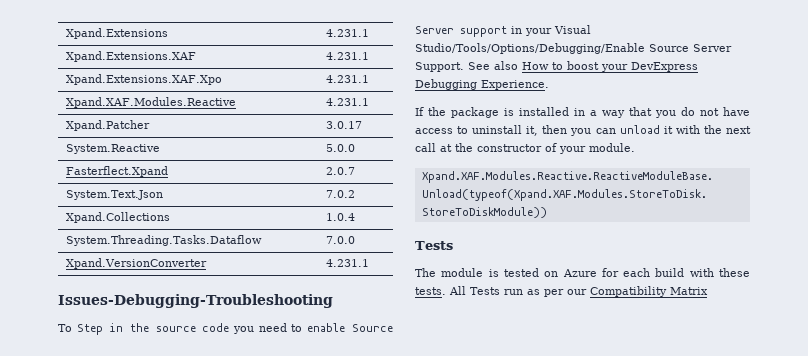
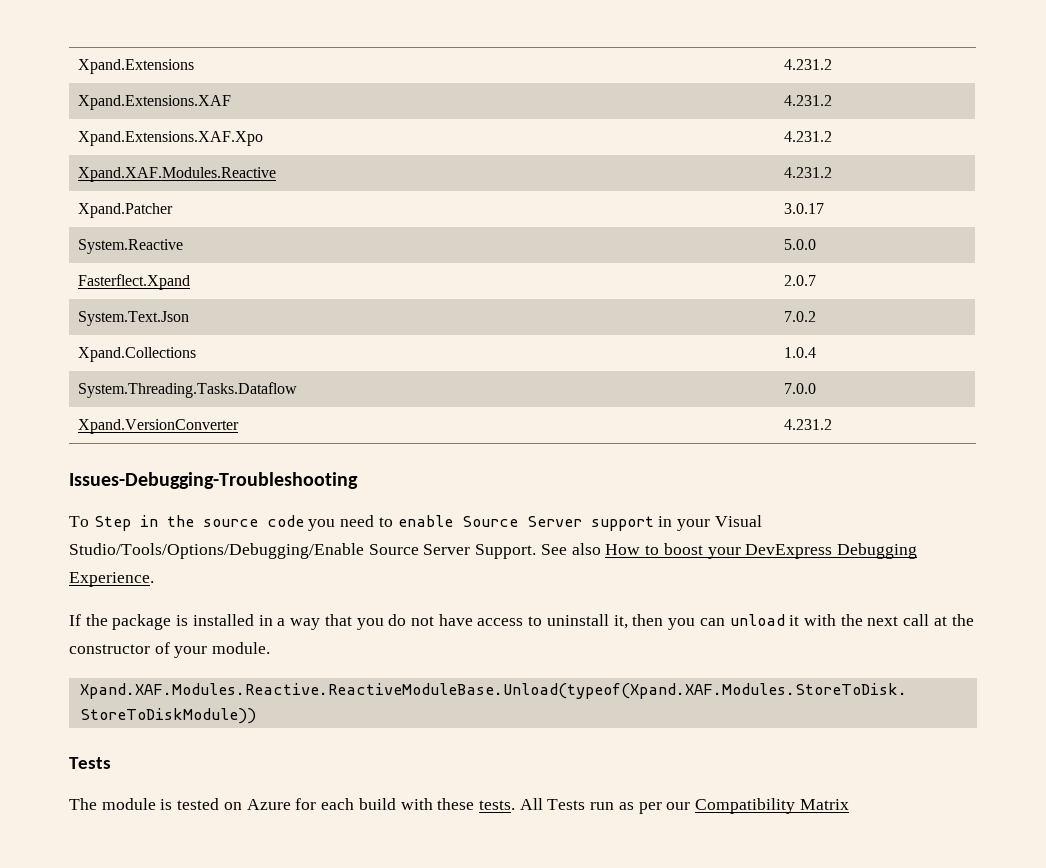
[325,29,369,37] 4.231.1 -> [784,59,833,70] 4.231.2
[325,52,369,60] 4.231.1 -> [784,95,833,106] 4.231.2
[325,75,369,83] 4.231.1 -> [784,131,833,142] 4.231.2
[325,98,369,106] 4.231.1 -> [784,167,833,178] 4.231.2
[325,259,369,267] 4.231.1 -> [784,419,833,430] 4.231.2

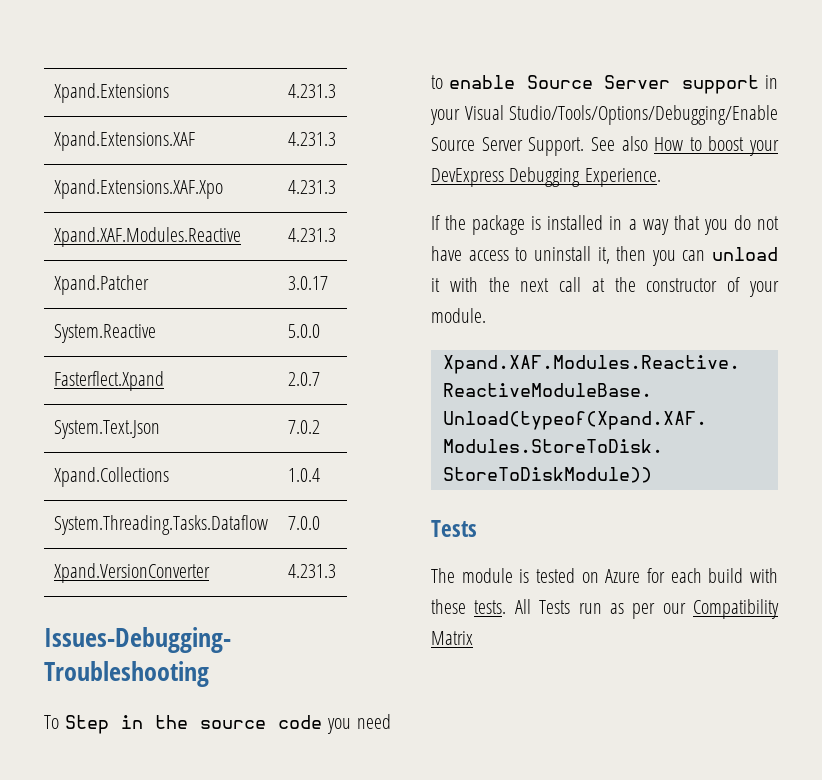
[784,59,833,70] 4.231.2 -> [287,84,336,98] 4.231.3
[784,95,833,106] 4.231.2 -> [287,132,336,146] 4.231.3
[784,131,833,142] 4.231.2 -> [287,180,336,194] 4.231.3
[784,167,833,178] 4.231.2 -> [287,228,336,242] 4.231.3
[784,419,833,430] 4.231.2 -> [287,564,336,578] 4.231.3

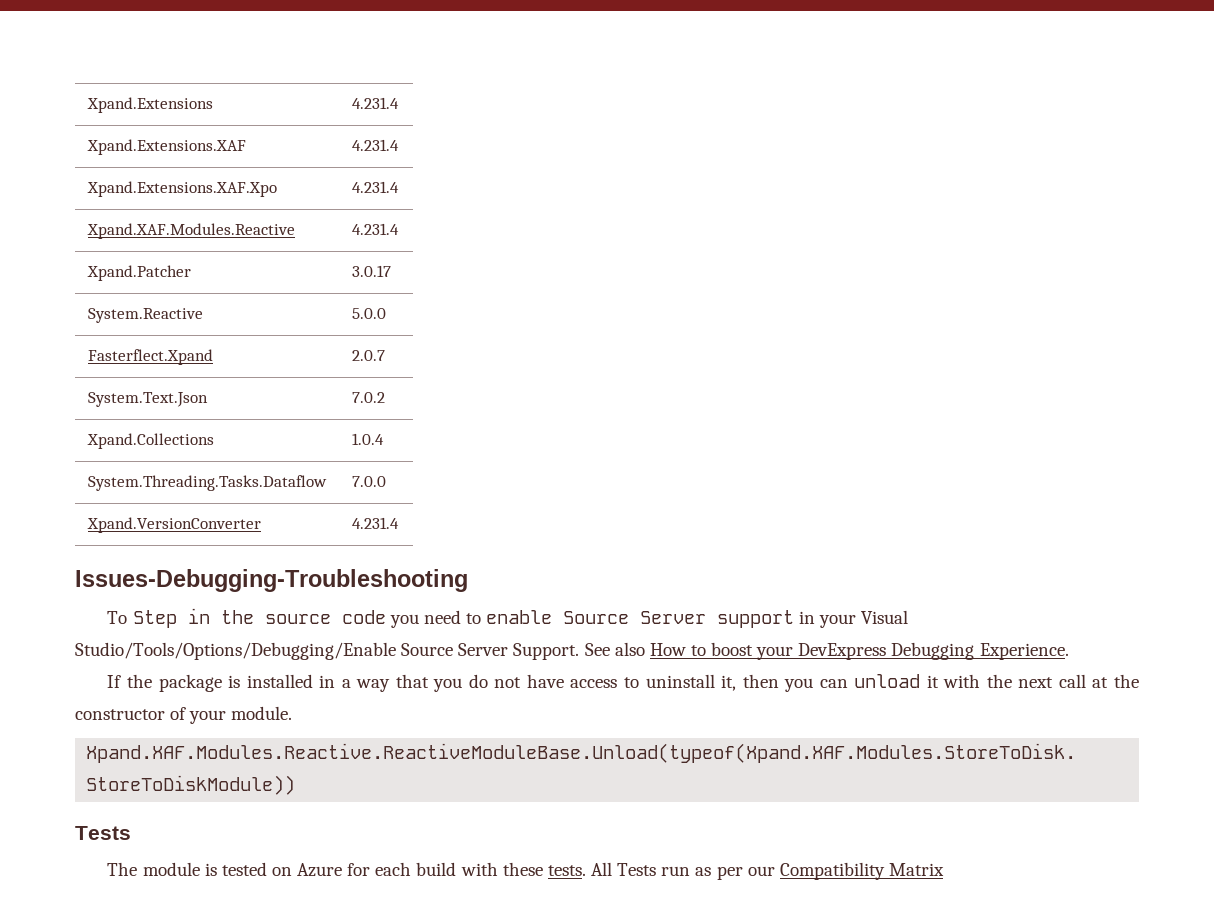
[287,84,336,98] 4.231.3 -> [351,97,399,109] 4.231.4
[287,132,336,146] 4.231.3 -> [351,139,399,151] 4.231.4
[287,180,336,194] 4.231.3 -> [351,181,399,193] 4.231.4
[287,228,336,242] 4.231.3 -> [351,223,399,235] 4.231.4
[287,564,336,578] 4.231.3 -> [351,517,399,529] 4.231.4

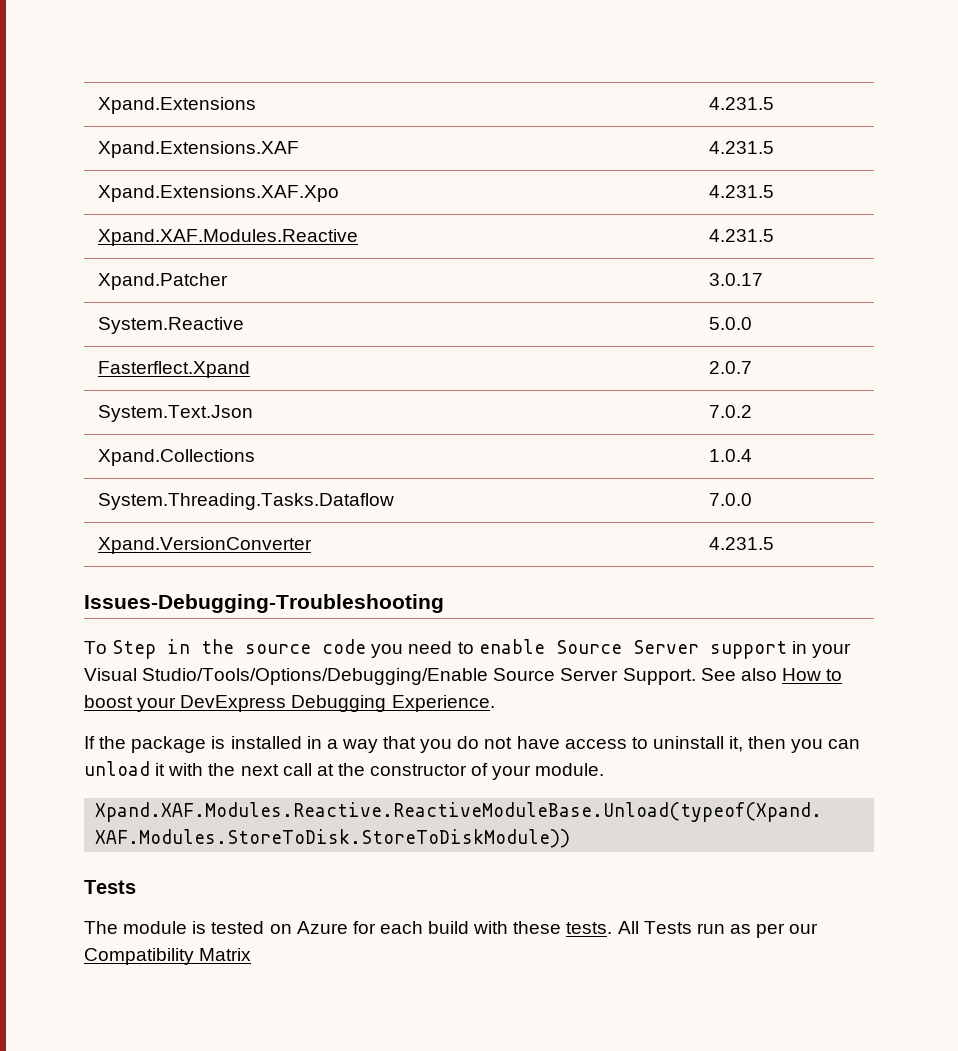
[351,97,399,109] 4.231.4 -> [709,97,775,110] 4.231.5
[351,139,399,151] 4.231.4 -> [709,141,775,154] 4.231.5
[351,181,399,193] 4.231.4 -> [709,185,775,198] 4.231.5
[351,223,399,235] 4.231.4 -> [709,229,775,242] 4.231.5
[351,517,399,529] 4.231.4 -> [709,537,775,550] 4.231.5

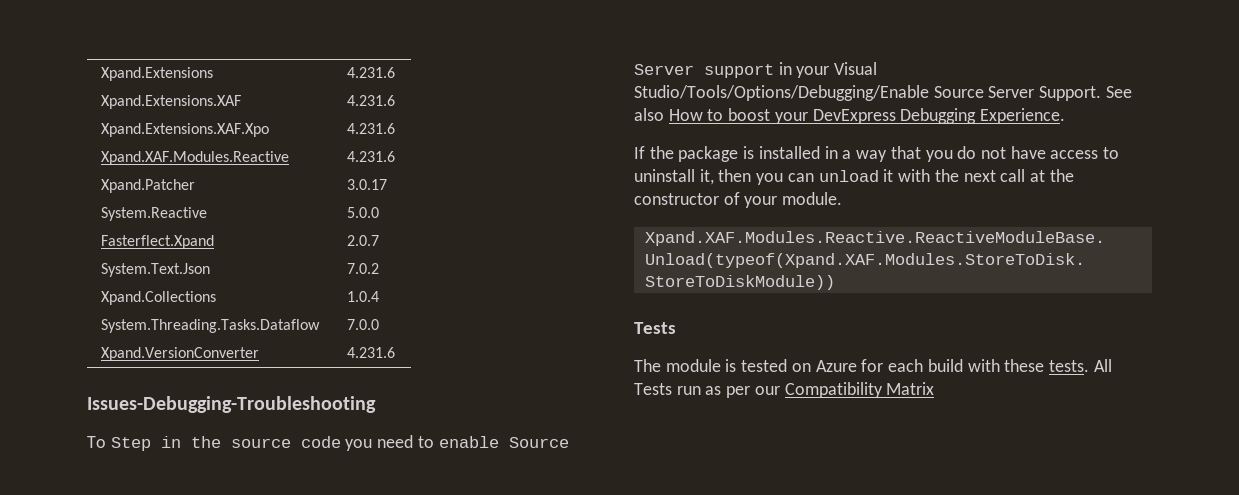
[709,97,775,110] 4.231.5 -> [346,67,395,78] 4.231.6
[709,141,775,154] 4.231.5 -> [346,95,395,106] 4.231.6
[709,185,775,198] 4.231.5 -> [346,123,395,134] 4.231.6
[709,229,775,242] 4.231.5 -> [346,151,395,162] 4.231.6
[709,537,775,550] 4.231.5 -> [346,347,395,358] 4.231.6

